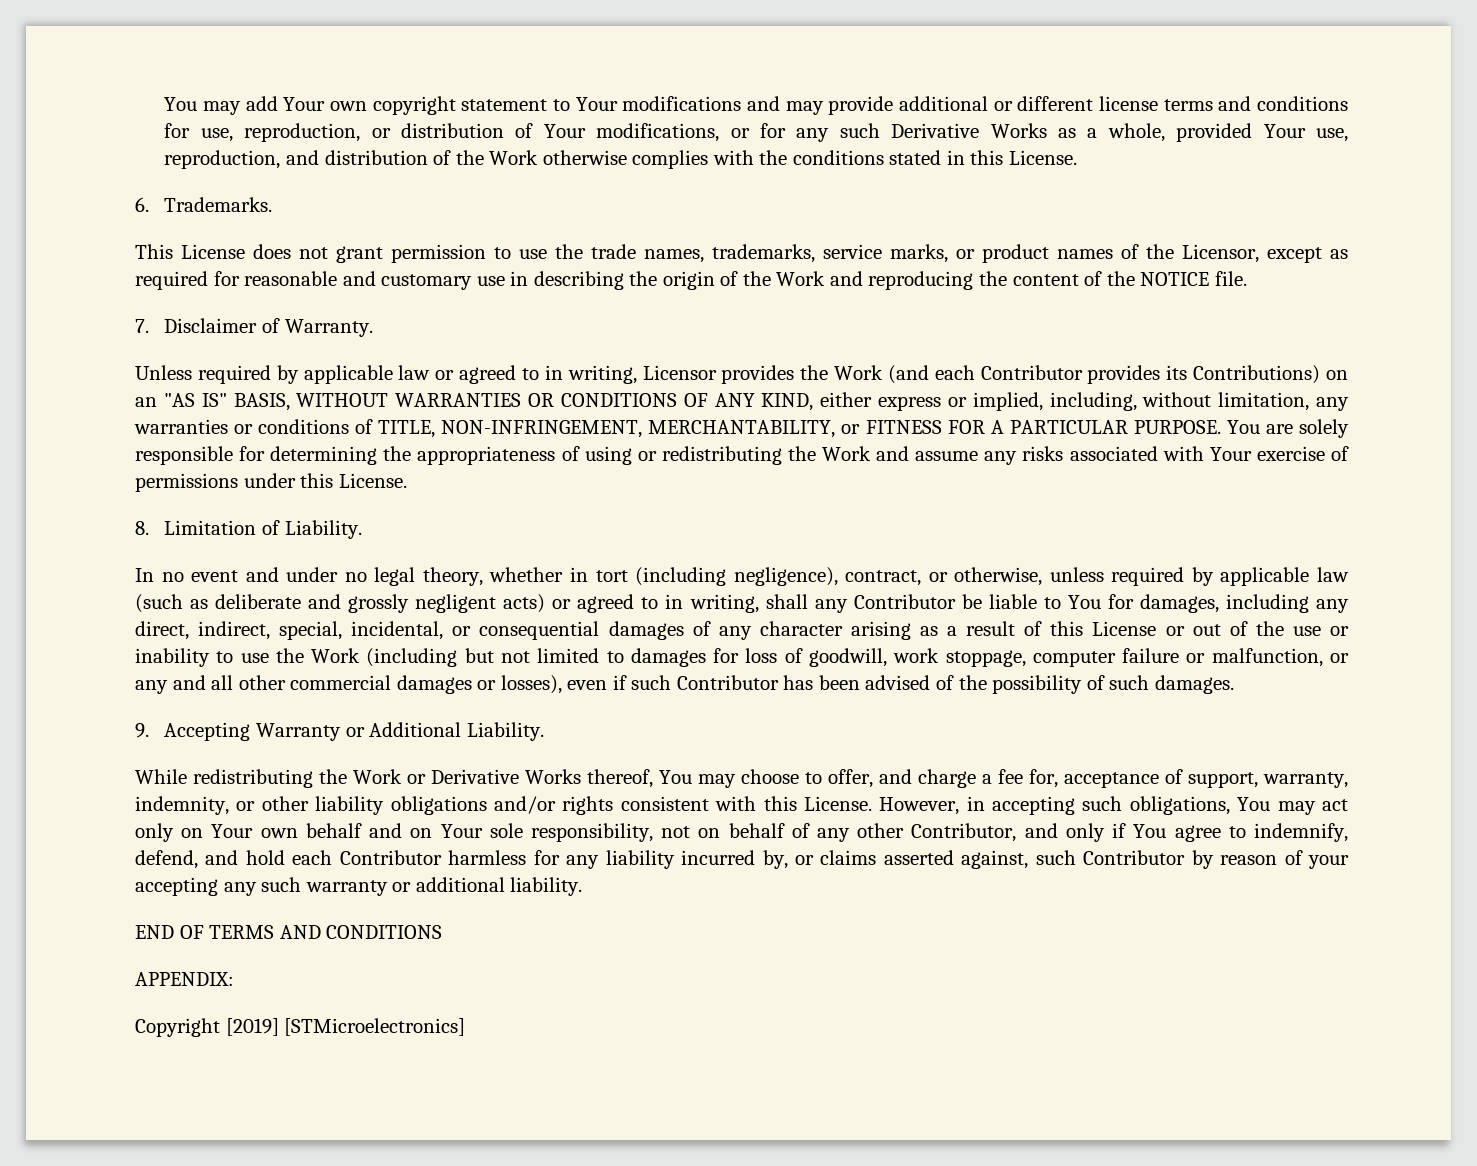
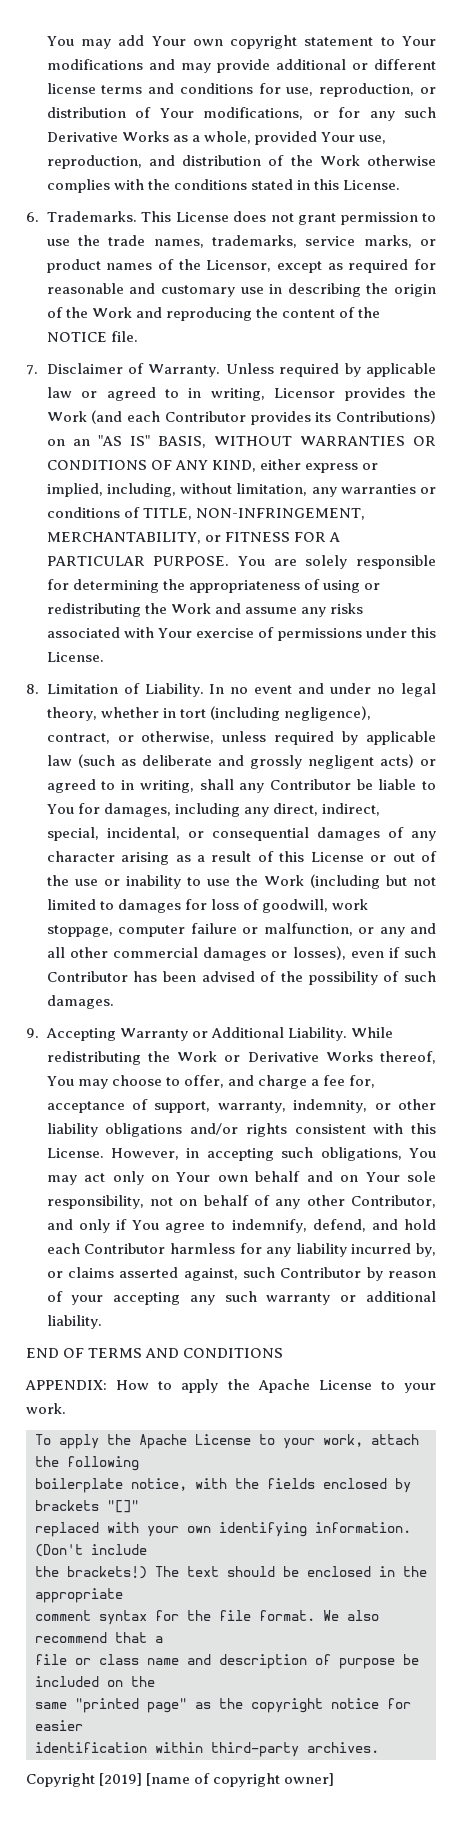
(273, 204) // -> (137, 216) none
(373, 328) // -> (221, 370) none
(362, 529) // -> (204, 690) none
(544, 731) // -> (347, 1034) none
[135,1018,466,1037] // Copyright [2019] [STMicroelectronics] -> [116,1379,436,1393] [26,1403,66,1414] [35,1434,419,1449] [35,1456,139,1471] [35,1478,411,1493] [35,1500,139,1513] [35,1522,411,1537] [35,1544,147,1557] [35,1566,427,1579] [35,1588,123,1603] [35,1610,379,1625] [35,1632,163,1643] [35,1654,419,1669] [35,1676,155,1687] [35,1698,411,1713] [35,1720,83,1731] [35,1742,379,1757] [26,1773,335,1787] How to apply the Apache License to your work. // To apply the Apache License to your work, attach the following // boilerplate notice, with the fields enclosed by brackets "[]" // replaced with your own identifying information. (Don't include // the brackets!) The text should be enclosed in the appropriate // comment syntax for the file format. We also recommend that a // file or class name and description of purpose be included on the // same "printed page" as the copyright notice for easier // identification within third-party archives. // Copyright [2019] [name of copyright owner]

